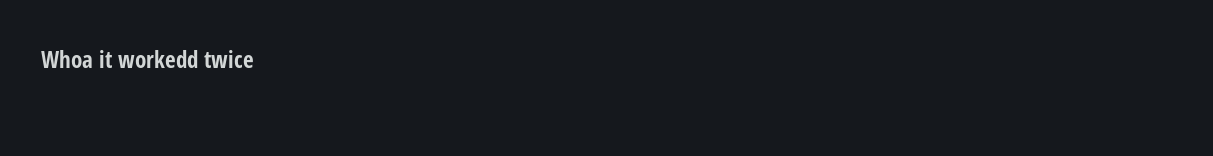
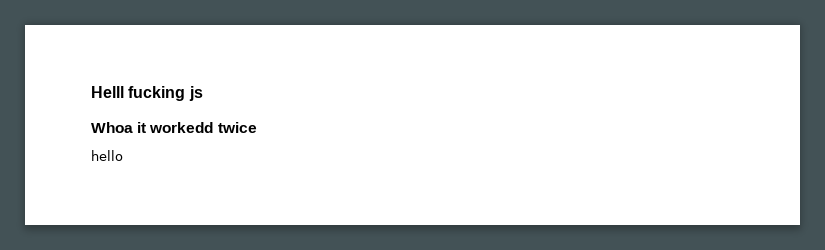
(41, 59) none -> [91,86,203,101] Helll fucking js //
(255, 59) none -> [91,150,123,161] // hello

